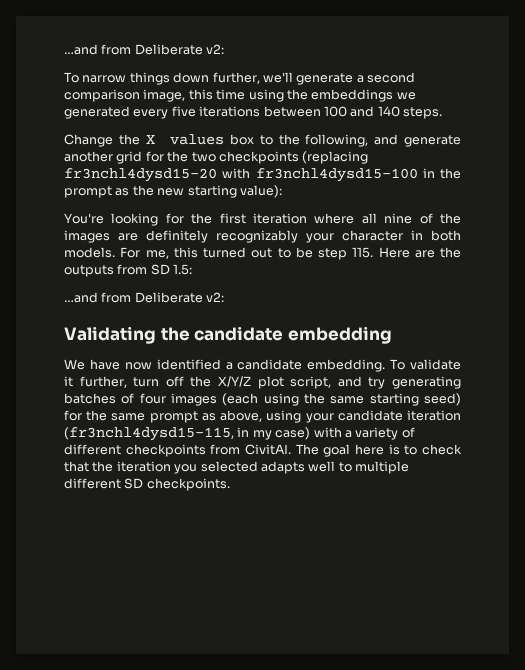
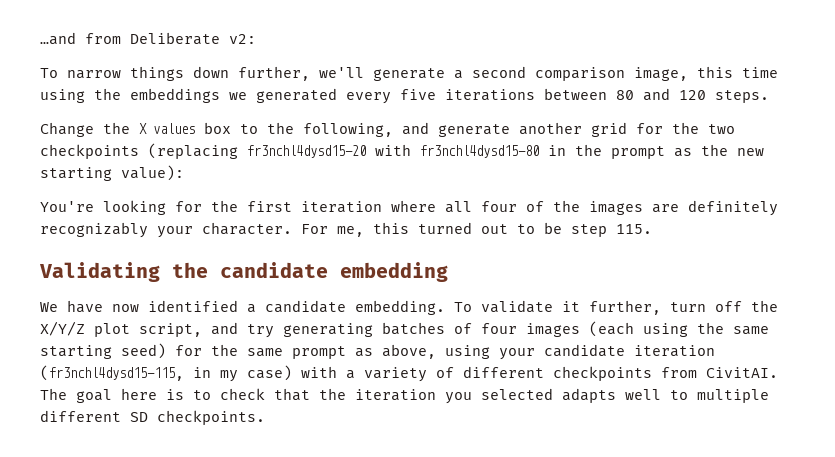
[323,106,400,117] 100 and 140 -> [616,88,706,101] 80 and 120
[255,168,418,182] fr3nchl4dysd15-100 -> [420,145,539,158] fr3nchl4dysd15-80
[384,213,413,224] nine -> [481,201,517,212] four
[342,230,461,241] [64,247,115,258] character in both models. -> [202,222,292,235] character.
[378,247,461,258] [64,264,193,277] [64,292,225,303] Here are the outputs from SD 1.5: // …and from Deliberate v2: -> (652, 229) none

